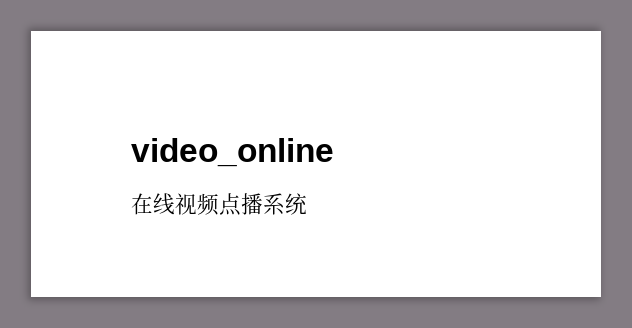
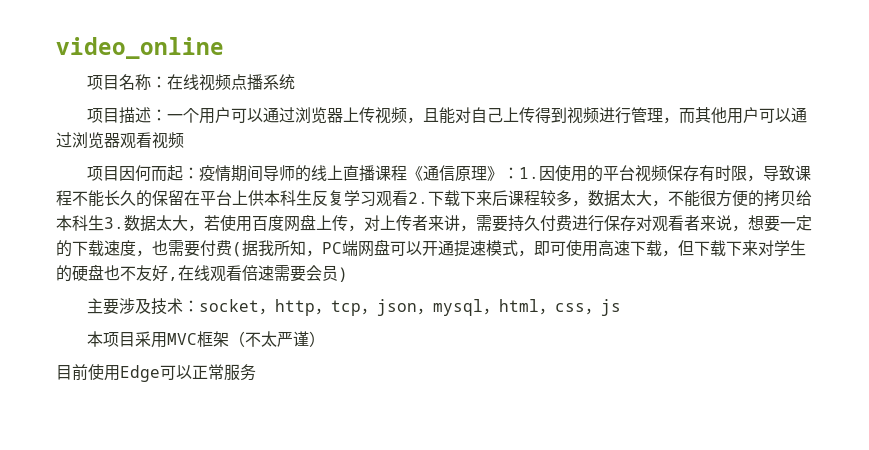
(334, 152) none -> [86,74,167,90] 项目名称：
(307, 204) none -> [86,107,807,124] [56,132,184,149] [86,165,811,182] [56,190,812,207] [56,214,812,232] [56,239,806,257] [56,264,348,282] [86,298,621,316] [86,331,325,348] [56,364,256,382] // 项目描述：一个用户可以通过浏览器上传视频，且能对自己上传得到视频进行管理，而其他用户可以通过浏览器观看视频 // 项目因何而起：疫情期间导师的线上直播课程《通信原理》：1.因使用的平台视频保存有时限，导致课程不能长久的保留在平台上供本科生反复学习观看2.下载下来后课程较多，数据太大，不能很方便的拷贝给本科生3.数据太大，若使用百度网盘上传，对上传者来讲，需要持久付费进行保存对观看者来说，想要一定的下载速度，也需要付费(据我所知，PC端网盘可以开通提速模式，即可使用高速下载，但下载下来对学生的硬盘也不友好,在线观看倍速需要会员) // 主要涉及技术：socket，http，tcp，json，mysql，html，css，js // 本项目采用MVC框架（不太严谨） // 目前使用Edge可以正常服务

